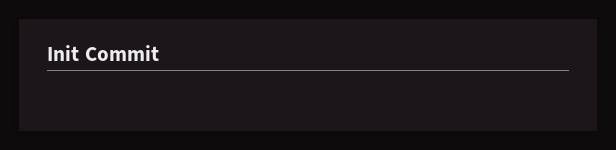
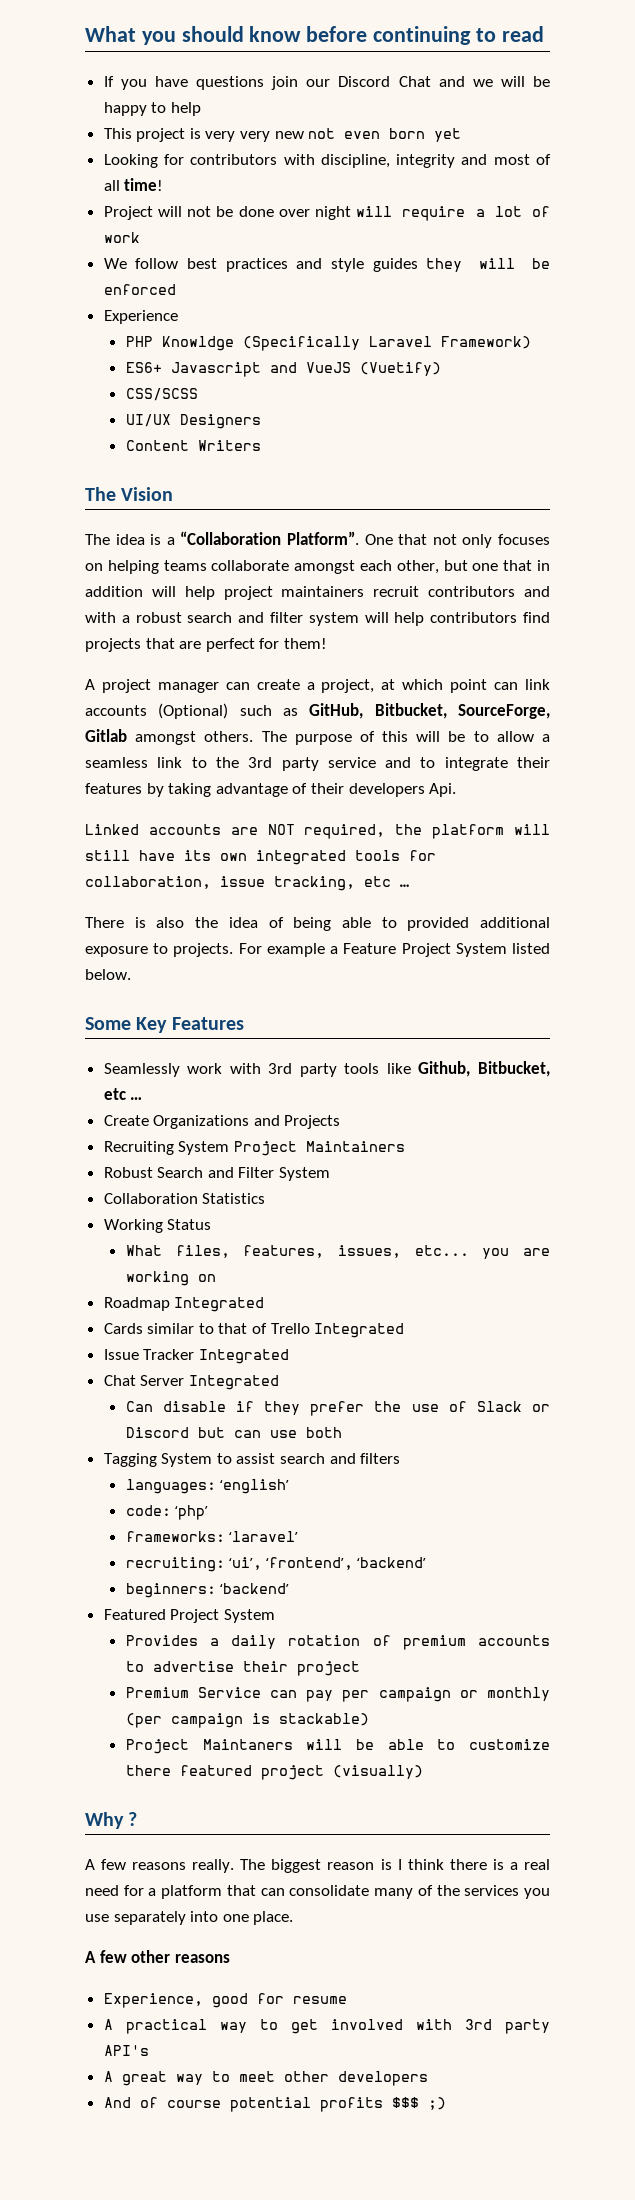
[47,45,159,61] Init Commit -> [85,26,544,45] [103,76,550,90] [103,102,201,116] [103,128,462,142] [103,154,551,168] [103,178,164,191] [103,206,550,221] [103,232,140,243] [103,258,550,272] [103,284,176,295] [103,310,178,324] [125,336,531,351] [125,362,441,377] [125,388,198,401] [125,414,261,429] [125,440,261,451] [85,487,174,501] [85,531,551,548] [85,560,550,574] [85,586,550,600] [85,612,550,626] [85,638,327,652] [85,679,551,693] [85,703,550,719] [85,729,550,745] [85,757,550,771] [85,783,457,797] [85,824,550,839] [85,850,436,865] [85,876,409,891] [85,917,550,931] [85,943,550,957] [85,969,131,980] [85,1017,244,1033] [103,1061,550,1077] [103,1088,143,1100] [103,1115,341,1129] [103,1141,405,1156] [103,1167,331,1181] [103,1193,266,1204] [103,1219,212,1233] [125,1245,550,1259] [125,1271,216,1286] [103,1297,265,1312] [103,1323,405,1338] [103,1349,289,1364] [103,1375,279,1390] [125,1401,550,1416] [125,1427,342,1438] [103,1453,401,1467] [125,1479,289,1494] [125,1505,208,1520] [125,1531,298,1542] [125,1557,426,1572] [125,1583,289,1598] [103,1609,275,1623] [125,1635,550,1650] [125,1661,360,1676] [125,1687,550,1702] [125,1713,369,1728] [125,1739,550,1754] [125,1765,423,1780] [85,1812,138,1829] [85,1859,551,1873] [85,1885,551,1899] [85,1911,294,1925] [85,1950,230,1963] [103,1993,347,2008] [103,2019,550,2034] [103,2045,149,2056] [103,2071,428,2086] [103,2097,446,2112] What you should know before continuing to read // If you have questions join our Discord Chat and we will be happy to help // This project is very very new not even born yet // Looking for contributors with discipline, integrity and most of all time! // Project will not be done over night will require a lot of work // We follow best practices and style guides they will be enforced // Experience // PHP Knowldge (Specifically Laravel Framework) // ES6+ Javascript and VueJS (Vuetify) // CSS/SCSS // UI/UX Designers // Content Writers // The Vision // The idea is a “Collaboration Platform”. One that not only focuses on helping teams collaborate amongst each other, but one that in addition will help project maintainers recruit contributors and with a robust search and filter system will help contributors find projects that are perfect for them! // A project manager can create a project, at which point can link accounts (Optional) such as GitHub, Bitbucket, SourceForge, Gitlab amongst others. The purpose of this will be to allow a seamless link to the 3rd party service and to integrate their features by taking advantage of their developers Api. // Linked accounts are NOT required, the platform will still have its own integrated tools for collaboration, issue tracking, etc … // There is also the idea of being able to provided additional exposure to projects. For example a Feature Project System listed below. // Some Key Features // Seamlessly work with 3rd party tools like Github, Bitbucket, etc … // Create Organizations and Projects // Recruiting System Project Maintainers // Robust Search and Filter System // Collaboration Statistics // Working Status // What files, features, issues, etc... you are working on // Roadmap Integrated // Cards similar to that of Trello Integrated // Issue Tracker Integrated // Chat Server Integrated // Can disable if they prefer the use of Slack or Discord but can use both // Tagging System to assist search and filters // languages: ‘english’ // code: ‘php’ // frameworks: ‘laravel’ // recruiting: ‘ui’, ‘frontend’, ‘backend’ // beginners: ‘backend’ // Featured Project System // Provides a daily rotation of premium accounts to advertise their project // Premium Service can pay per campaign or monthly (per campaign is stackable) // Project Maintaners will be able to customize there featured project (visually) // Why ? // A few reasons really. The biggest reason is I think there is a real need for a platform that can consolidate many of the services you use separately into one place. // A few other reasons // Experience, good for resume // A practical way to get involved with 3rd party API's // A great way to meet other developers // And of course potential profits $$$ ;)

